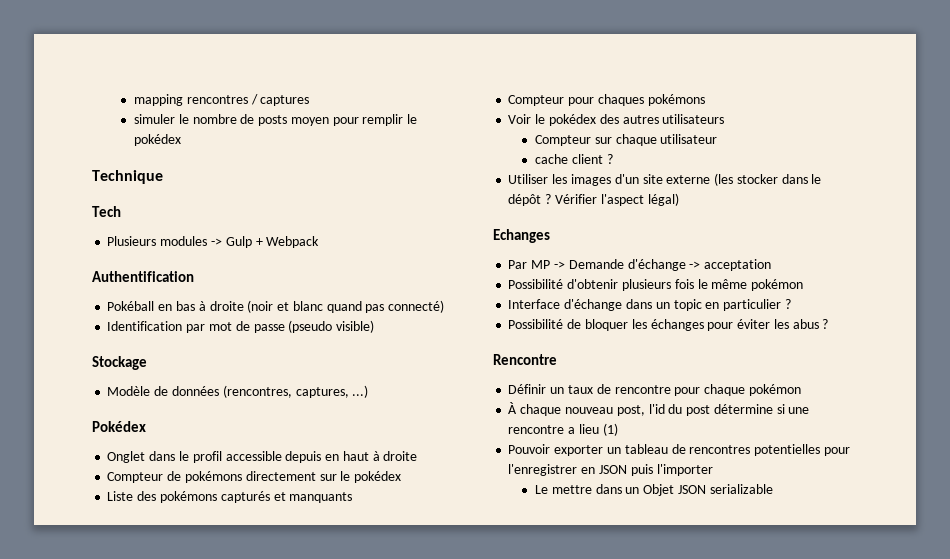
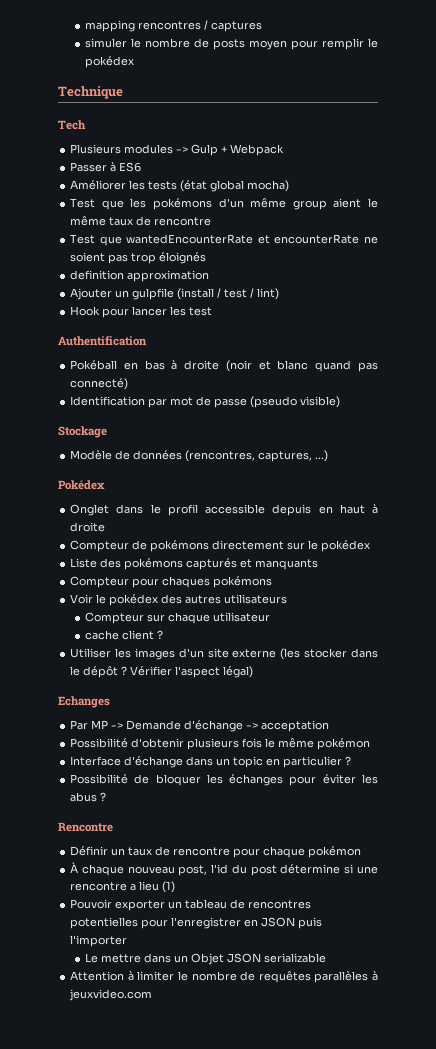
(320, 242) none -> [70,162,142,172] [70,180,290,192] [70,198,379,210] [70,216,212,226] [70,234,378,246] [70,252,207,264] [70,270,210,282] [70,288,280,300] [70,306,213,318] // Passer à ES6 // Améliorer les tests (état global mocha) // Test que les pokémons d'un même group aient le même taux de rencontre // Test que wantedEncounterRate et encounterRate ne soient pas trop éloignés // definition approximation // Ajouter un gulpfile (install / test / lint) // Hook pour lancer les test
(773, 489) none -> [70,971,379,983] [69,989,153,1001] // Attention à limiter le nombre de requêtes parallèles à jeuxvideo.com

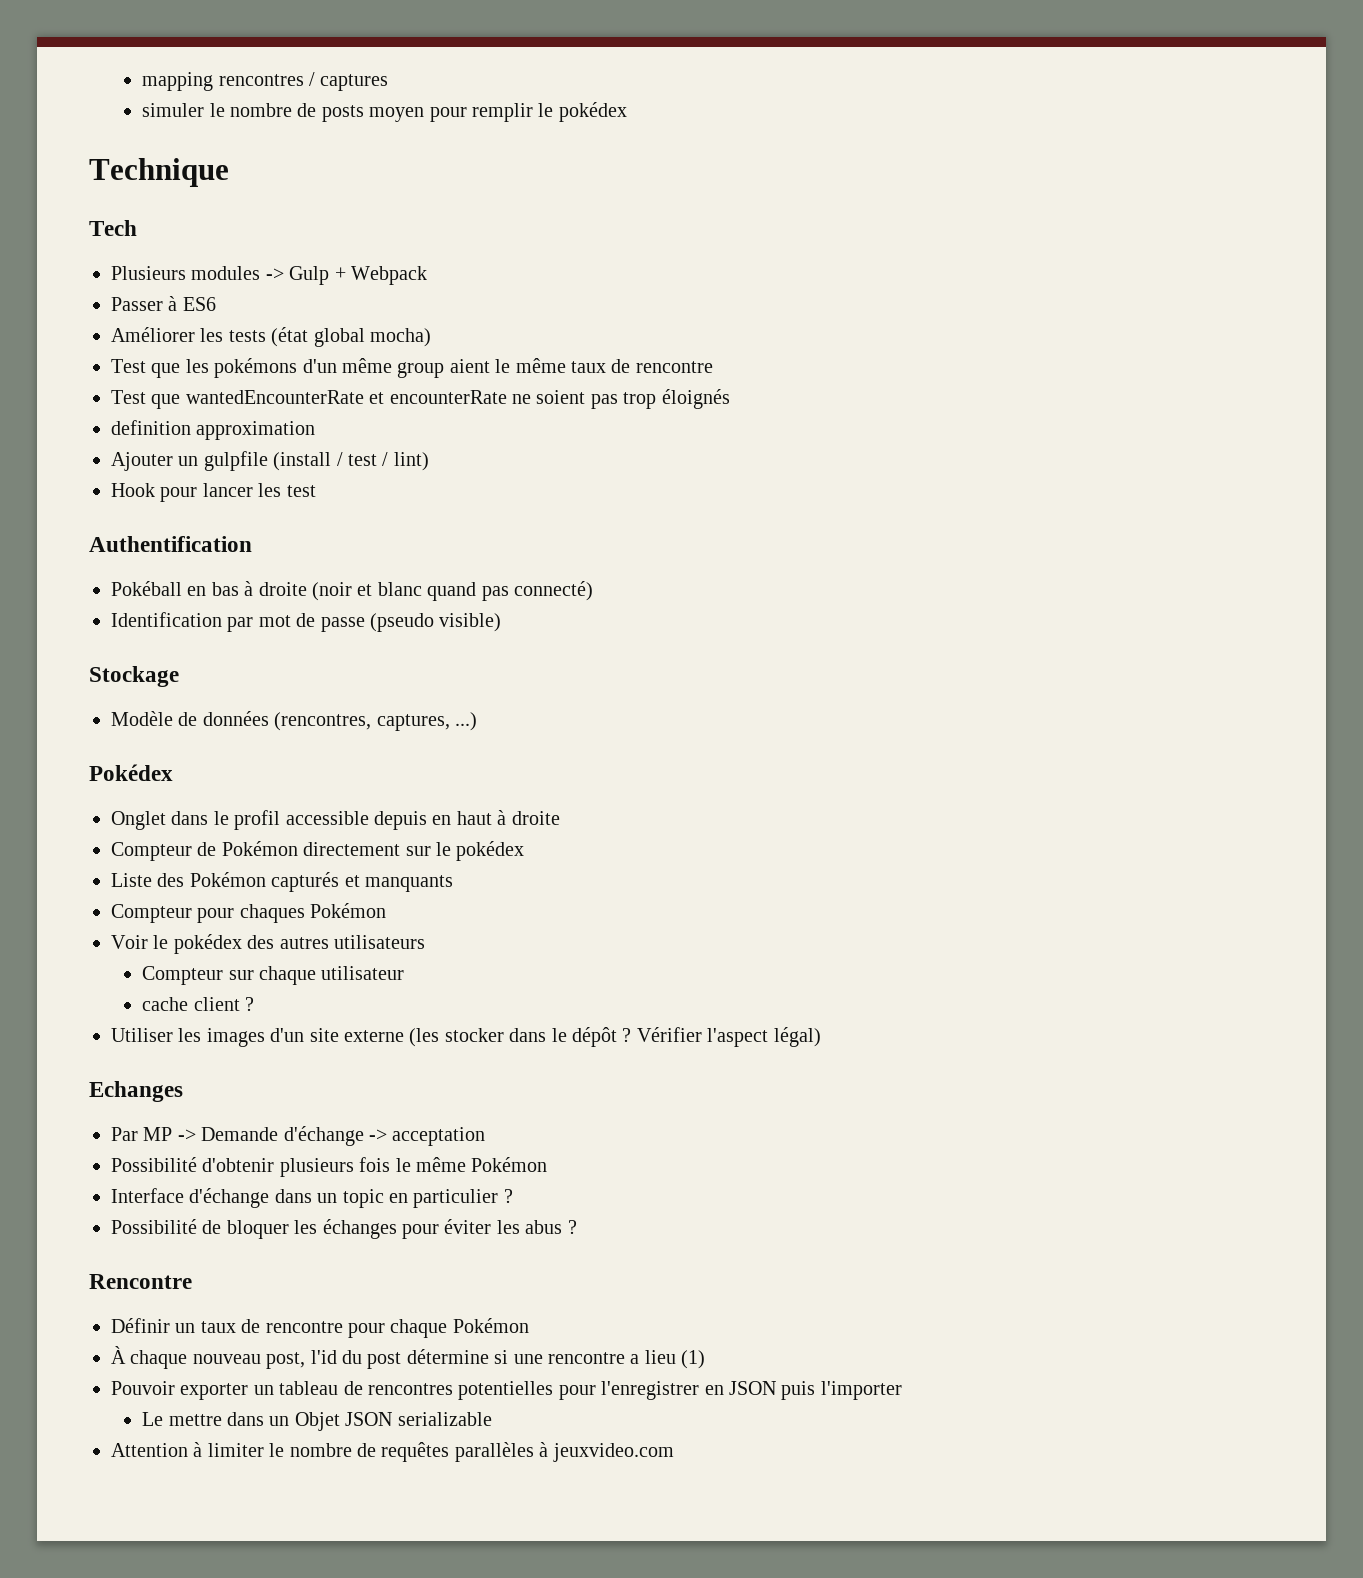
[150,540,210,552] pokémons -> [221,841,298,856] Pokémon
[124,558,184,570] pokémons -> [189,872,266,887] Pokémon
[213,576,273,588] pokémons -> [310,903,387,918] Pokémon
[317,738,371,750] pokémon -> [471,1157,548,1172] Pokémon
[308,846,362,858] pokémon -> [452,1318,529,1333] Pokémon

